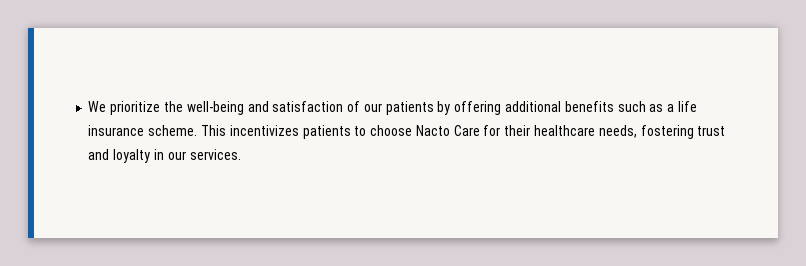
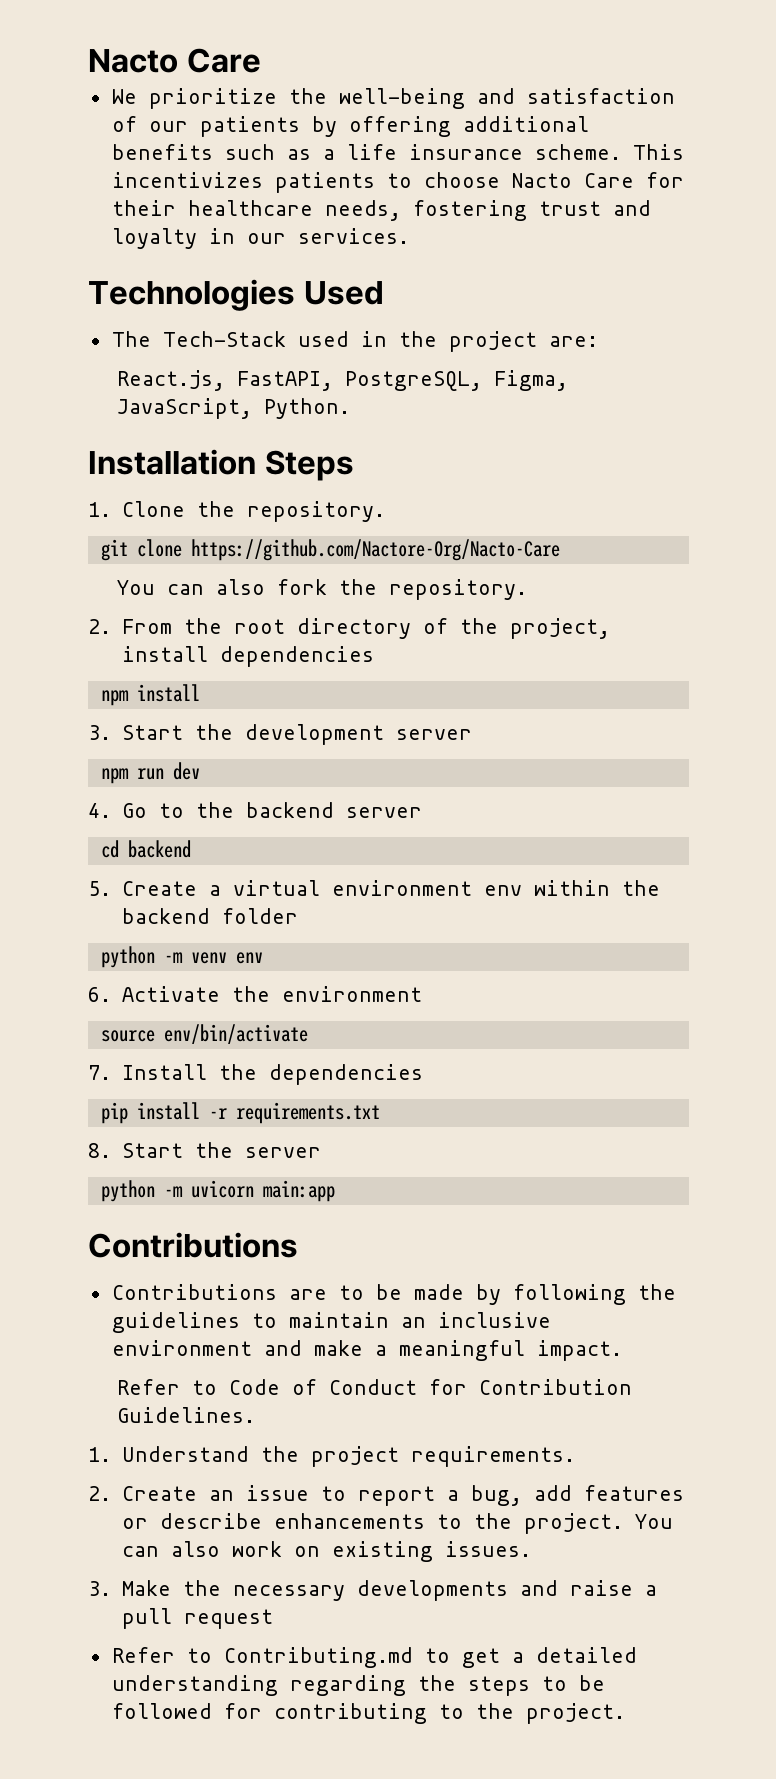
(88, 106) none -> [88,48,261,73] Nacto Care //
(241, 154) none -> [88,279,384,311] [111,331,598,352] [117,370,569,391] [117,398,351,419] [88,449,354,481] [88,501,385,522] [100,539,560,561] [117,579,528,600] [88,618,610,639] [121,646,374,667] [100,684,200,706] [88,724,472,745] [100,762,200,784] [88,802,422,818] [100,840,191,858] [88,880,660,896] [121,908,298,924] [100,946,263,968] [88,986,422,1002] [100,1024,308,1044] [88,1064,423,1085] [100,1102,380,1124] [88,1142,321,1158] [100,1180,335,1202] [88,1232,298,1258] [111,1284,676,1305] [111,1312,551,1333] [111,1340,622,1361] [117,1379,633,1395] [117,1407,256,1423] [88,1446,575,1467] [88,1485,684,1506] [121,1513,673,1534] [121,1541,531,1562] [88,1580,657,1601] [121,1608,273,1629] [111,1647,637,1668] [111,1675,605,1696] [111,1703,625,1724] // Technologies Used // The Tech-Stack used in the project are: // React.js, FastAPI, PostgreSQL, Figma, JavaScript, Python. // Installation Steps // 1. Clone the repository. // git clone https://github.com/Nactore-Org/Nacto-Care // You can also fork the repository. // 2. From the root directory of the project, install dependencies // npm install // 3. Start the development server // npm run dev // 4. Go to the backend server // cd backend // 5. Create a virtual environment env within the backend folder // python -m venv env // 6. Activate the environment // source env/bin/activate // 7. Install the dependencies // pip install -r requirements.txt // 8. Start the server // python -m uvicorn main:app // Contributions // Contributions are to be made by following the guidelines to maintain an inclusive environment and make a meaningful impact. // Refer to Code of Conduct for Contribution Guidelines. // 1. Understand the project requirements. // 2. Create an issue to report a bug, add features or describe enhancements to the project. You can also work on existing issues. // 3. Make the necessary developments and raise a pull request // Refer to Contributing.md to get a detailed understanding regarding the steps to be followed for contributing to the project.

